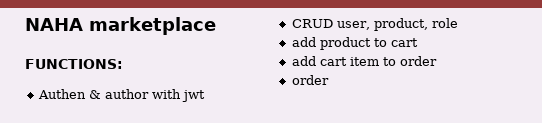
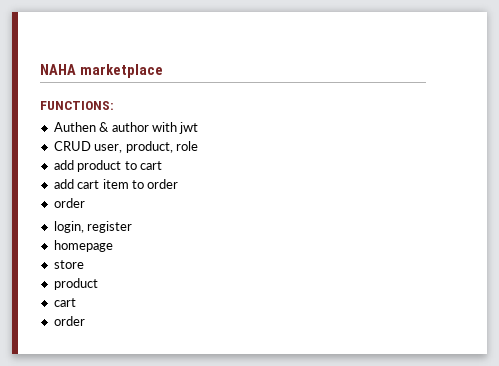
(329, 80) none -> [53,221,133,233] [53,240,113,252] [53,260,84,269] [53,278,98,290] [53,298,76,307] [53,316,85,326] // login, register // homepage // store // product // cart // order

